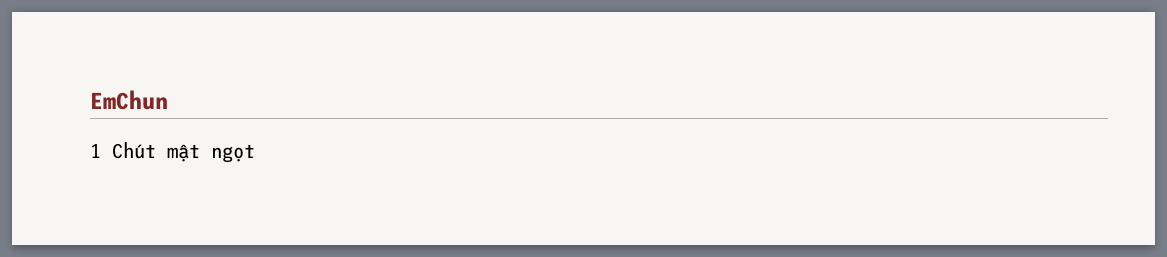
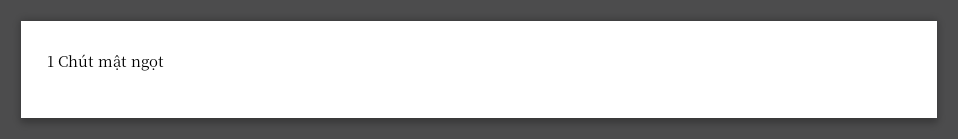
[90,90,168,110] EmChun // -> (47, 61) none

